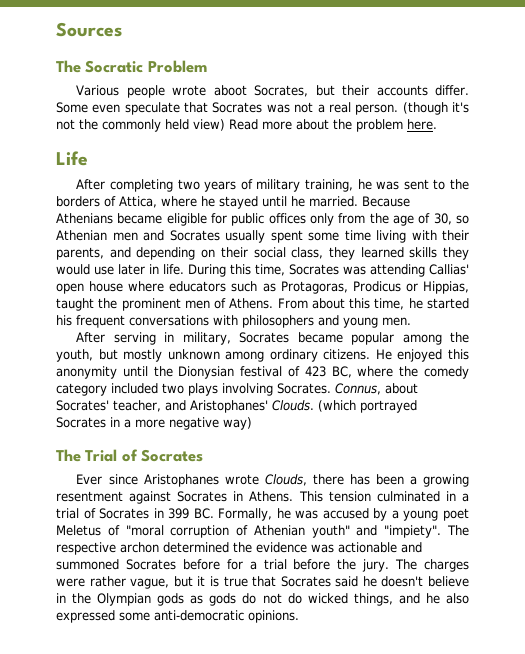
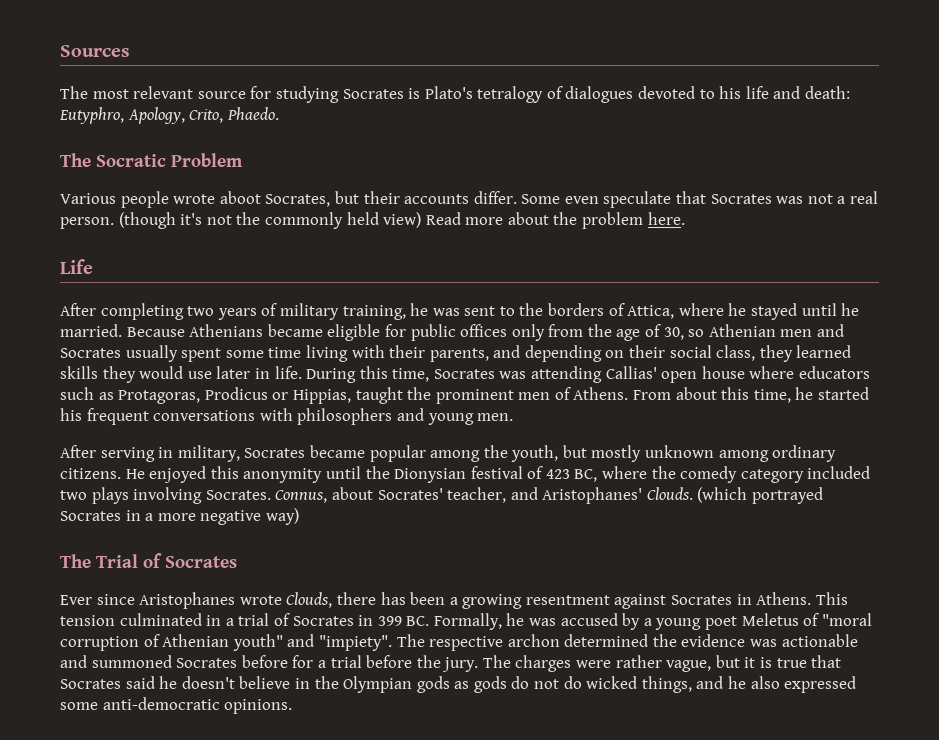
(122, 29) none -> [60,86,851,103] [59,107,279,124] // The most relevant source for studying Socrates is Plato's tetralogy of dialogues devoted to his life and death: Eutyphro, Apology, Crito, Phaedo.

